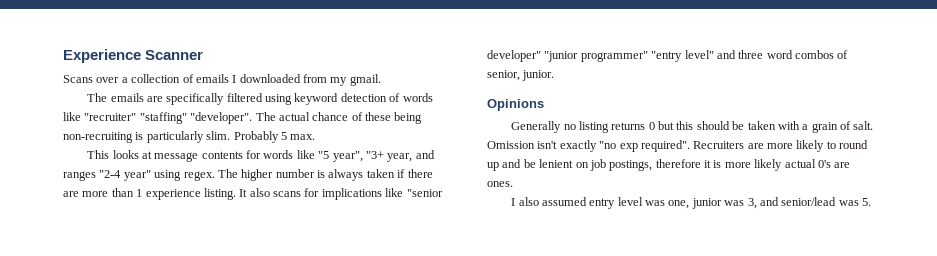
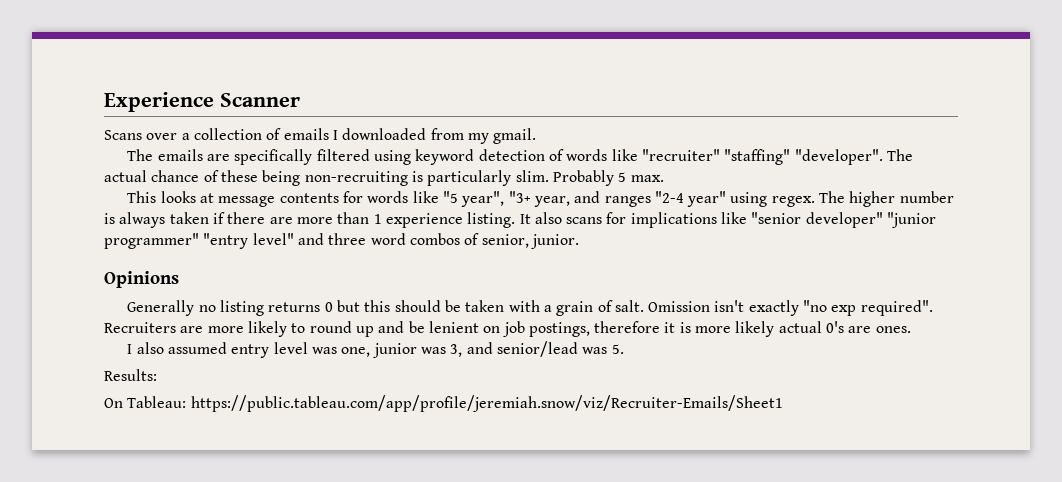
(872, 202) none -> [104,369,157,381] [104,395,783,412] // Results: // On Tableau: https://public.tableau.com/app/profile/jeremiah.snow/viz/Recruiter-Emails/Sheet1

